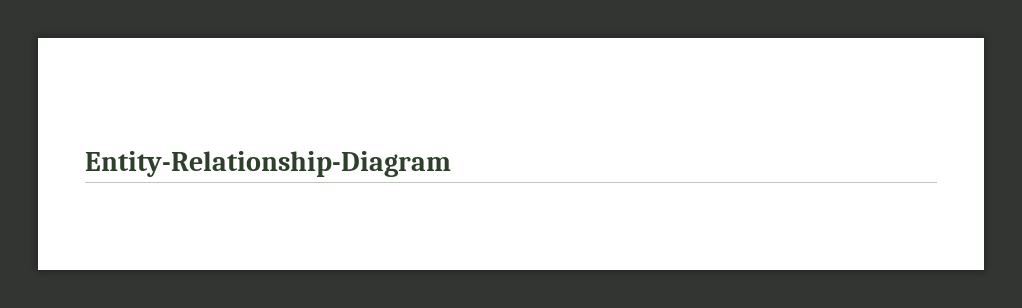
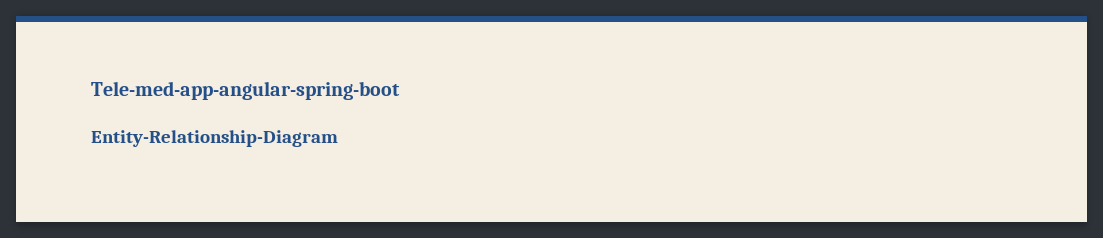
(85, 164) none -> [91,81,400,100] Tele-med-app-angular-spring-boot //

